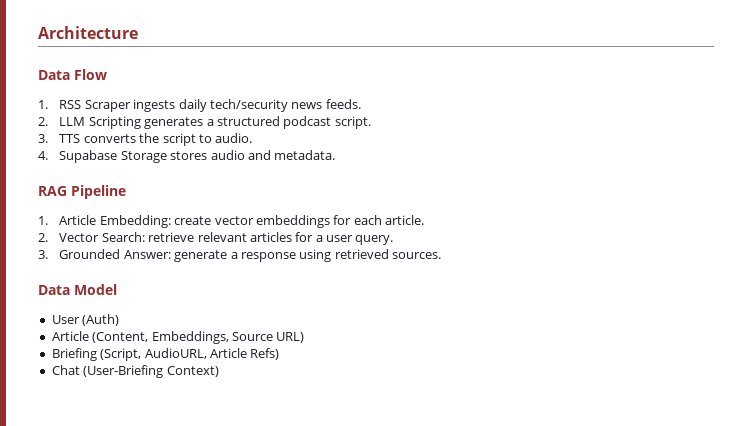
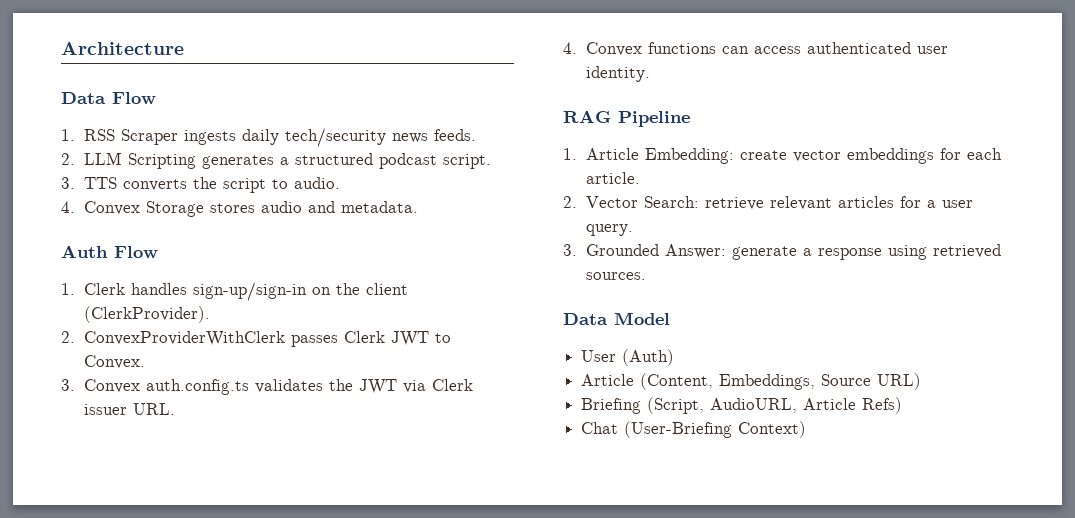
[59,150,118,163] Supabase -> [84,201,141,215] Convex
(336, 155) none -> [61,245,158,258] [61,282,409,301] [84,306,211,323] [61,331,452,347] [84,355,146,369] [61,379,474,395] [84,403,176,415] [563,42,949,56] [586,66,651,82] // Auth Flow // 1. Clerk handles sign-up/sign-in on the client (ClerkProvider). // 2. ConvexProviderWithClerk passes Clerk JWT to Convex. // 3. Convex auth.config.ts validates the JWT via Clerk issuer URL. // 4. Convex functions can access authenticated user identity.

